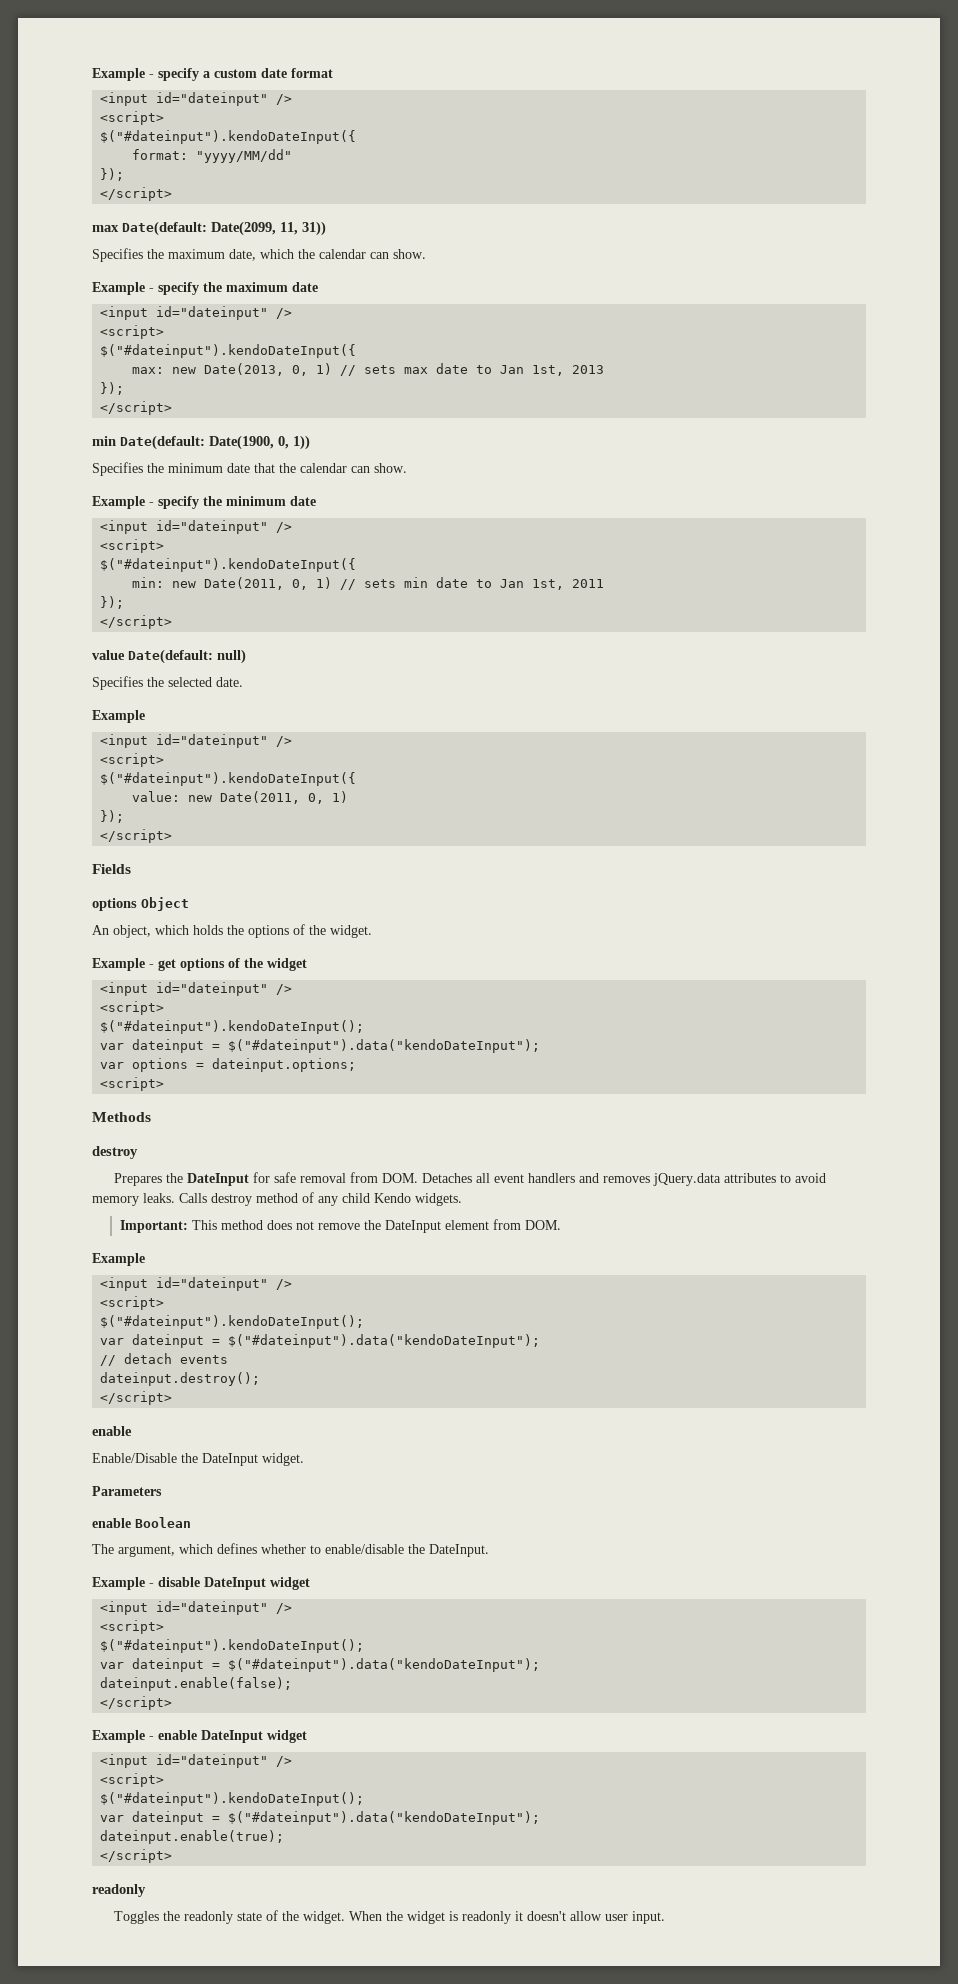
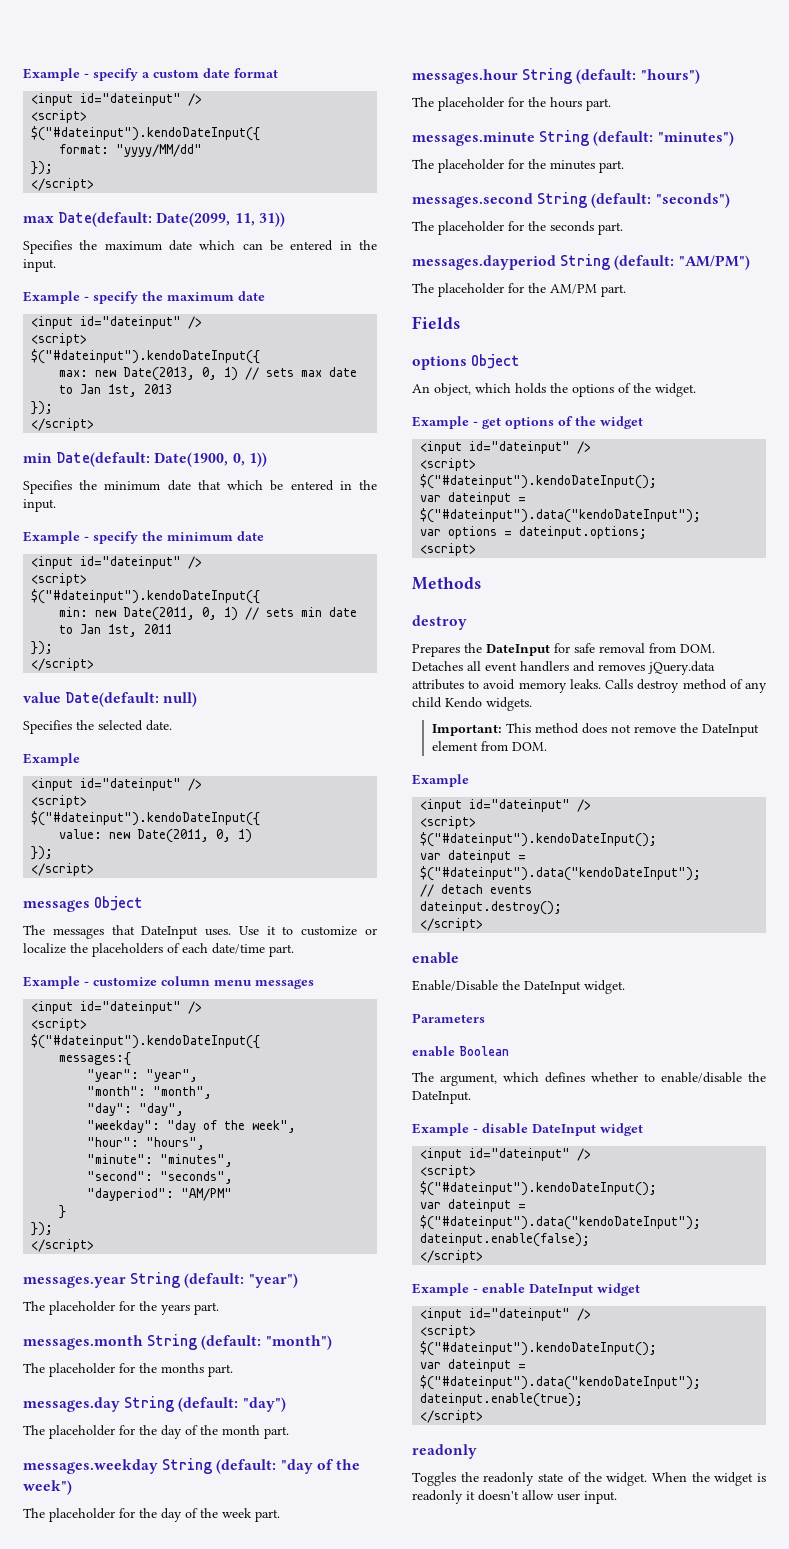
[229,249,426,261] date, which the calendar can show. -> [169,240,377,251] [23,259,56,272] date which can be entered in the input.
[279,463,407,473] the calendar can show. -> [227,480,378,491] [23,499,56,512] which be entered in the input.
(173, 836) none -> [23,896,144,912] [23,925,377,939] [23,943,294,957] [23,976,314,989] [31,1001,203,1014] [31,1018,88,1031] [31,1034,261,1049] [59,1052,132,1066] [87,1069,199,1082] [87,1086,213,1099] [87,1103,185,1116] [87,1120,297,1133] [87,1137,206,1150] [87,1154,234,1167] [87,1171,234,1184] [87,1188,233,1201] [59,1205,67,1219] [31,1222,54,1236] [31,1239,95,1252] [23,1272,298,1288] [23,1301,219,1315] [23,1334,332,1350] [23,1363,233,1377] [23,1396,286,1412] [23,1425,289,1439] [23,1458,360,1474] [23,1480,72,1495] [23,1508,280,1522] [412,68,700,84] [412,97,611,111] [412,130,734,146] [412,159,624,173] [412,192,730,208] [412,221,623,235] [412,254,750,270] [412,283,626,297] // messages Object // The messages that DateInput uses. Use it to customize or localize the placeholders of each date/time part. // Example - customize column menu messages // <input id="dateinput" /> // <script> // $("#dateinput").kendoDateInput({ // messages:{ // "year": "year", // "month": "month", // "day": "day", // "weekday": "day of the week", // "hour": "hours", // "minute": "minutes", // "second": "seconds", // "dayperiod": "AM/PM" // } // }); // </script> // messages.year String (default: "year") // The placeholder for the years part. // messages.month String (default: "month") // The placeholder for the months part. // messages.day String (default: "day") // The placeholder for the day of the month part. // messages.weekday String (default: "day of the week") // The placeholder for the day of the week part. // messages.hour String (default: "hours") // The placeholder for the hours part. // messages.minute String (default: "minutes") // The placeholder for the minutes part. // messages.second String (default: "seconds") // The placeholder for the seconds part. // messages.dayperiod String (default: "AM/PM") // The placeholder for the AM/PM part.

